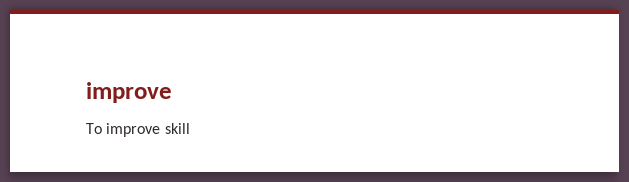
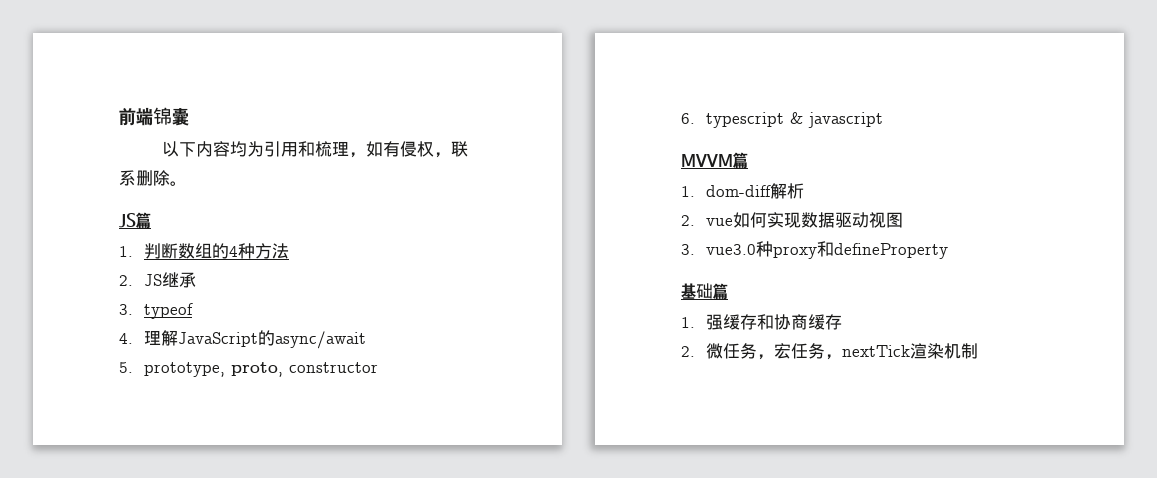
[86,82,172,103] [86,123,190,137] improve // To improve skill -> [119,107,189,126] [161,141,468,158] [119,170,187,186] [119,212,151,229] [119,243,289,259] [119,272,196,288] [119,303,193,319] [119,330,366,349] [119,362,378,377] [681,112,883,128] [681,152,748,169] [681,183,804,199] [681,212,903,228] [681,241,948,259] [681,283,728,300] [681,314,842,330] [681,343,978,360] 前端锦囊 // 以下内容均为引用和梳理，如有侵权，联系删除。 // JS篇 // 1.判断数组的4种方法 // 2. JS继承 // 3. typeof // 4.理解JavaScript的async/await // 5. prototype, proto, constructor // 6. typescript & javascript // MVVM篇 // 1. dom-diff解析 // 2. vue如何实现数据驱动视图 // 3. vue3.0种proxy和defineProperty // 基础篇 // 1.强缓存和协商缓存 // 2.微任务，宏任务，nextTick渲染机制

